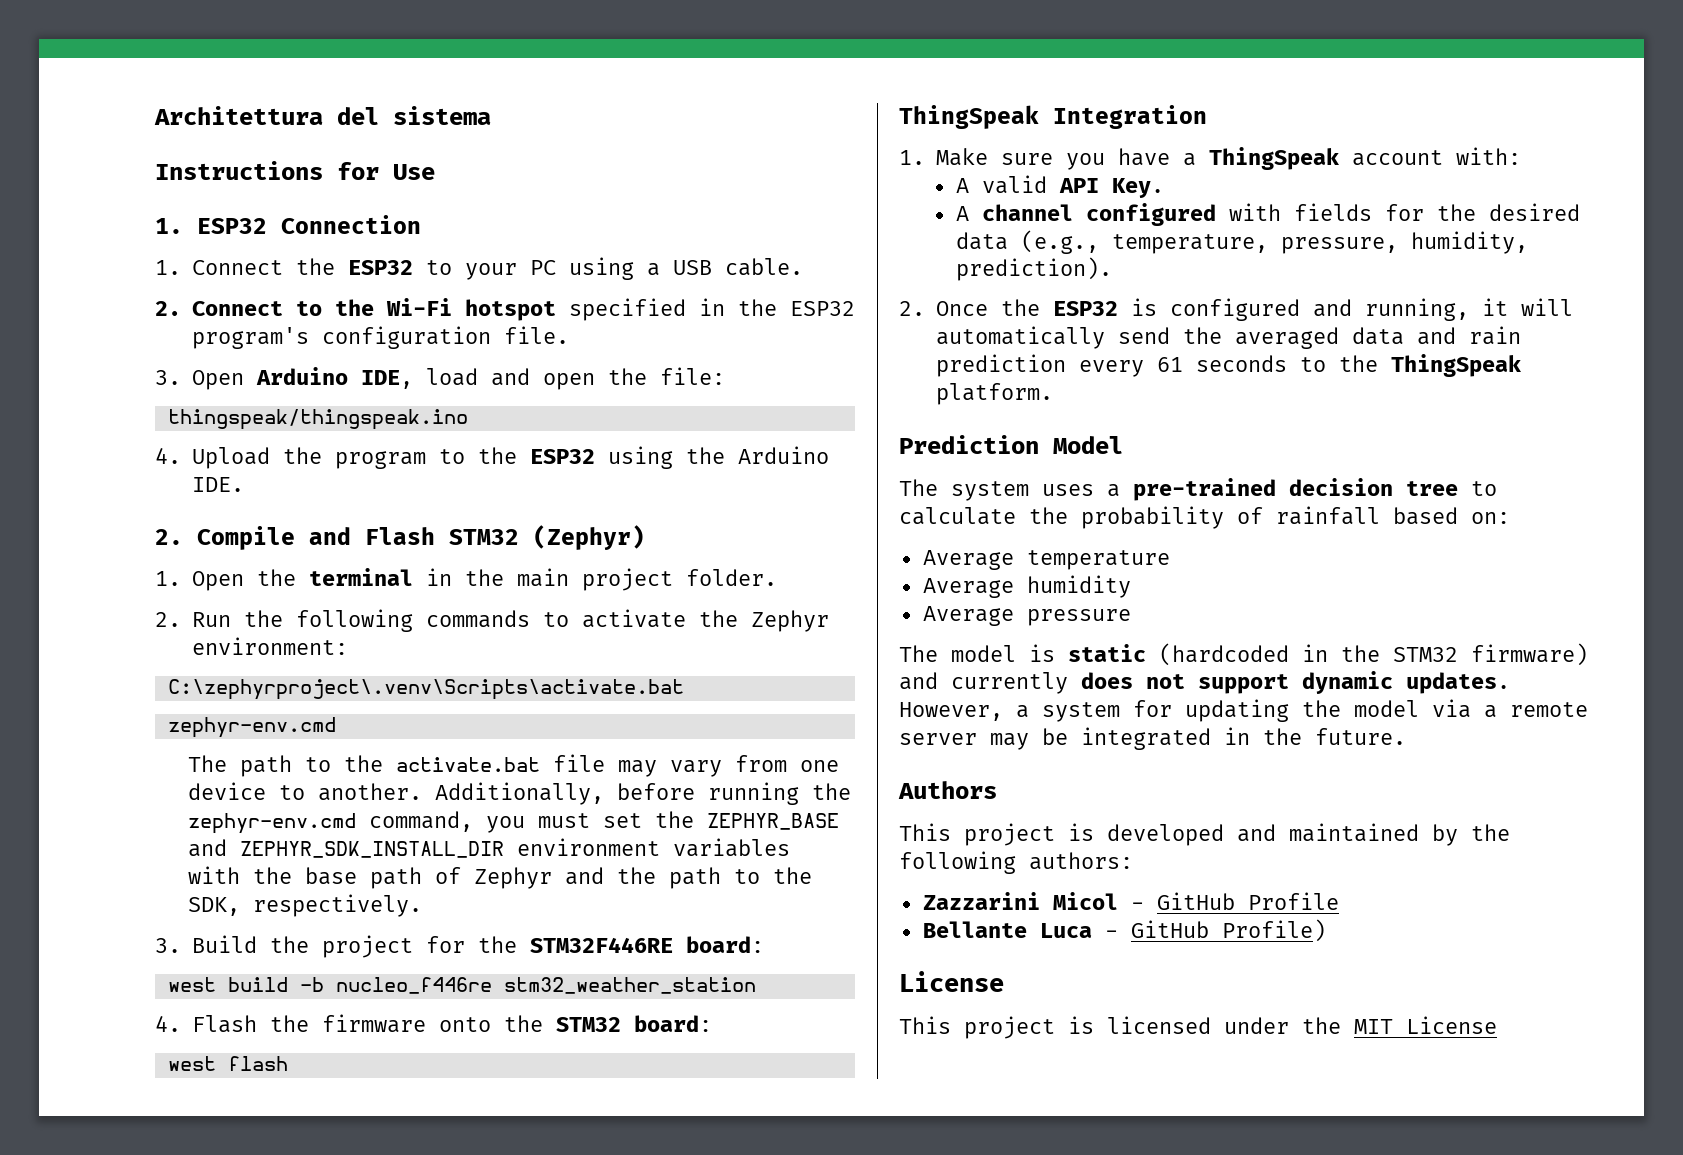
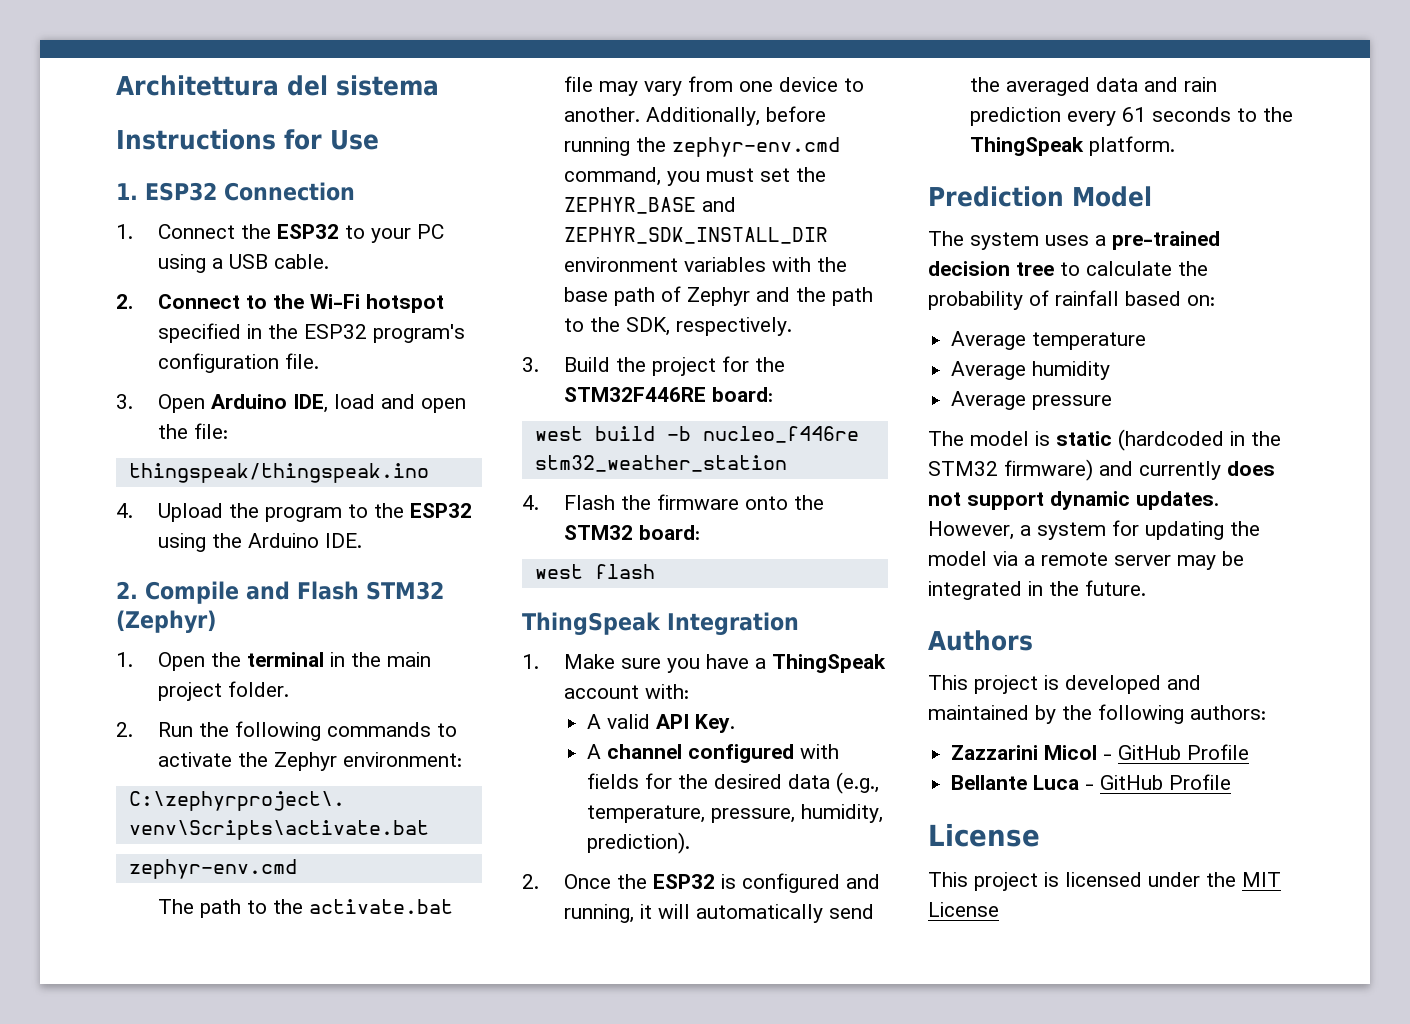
[1221,919,1326,942] Profile) -> [1169,774,1232,790] Profile

